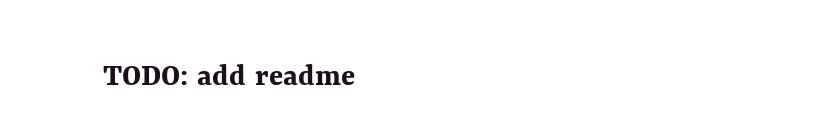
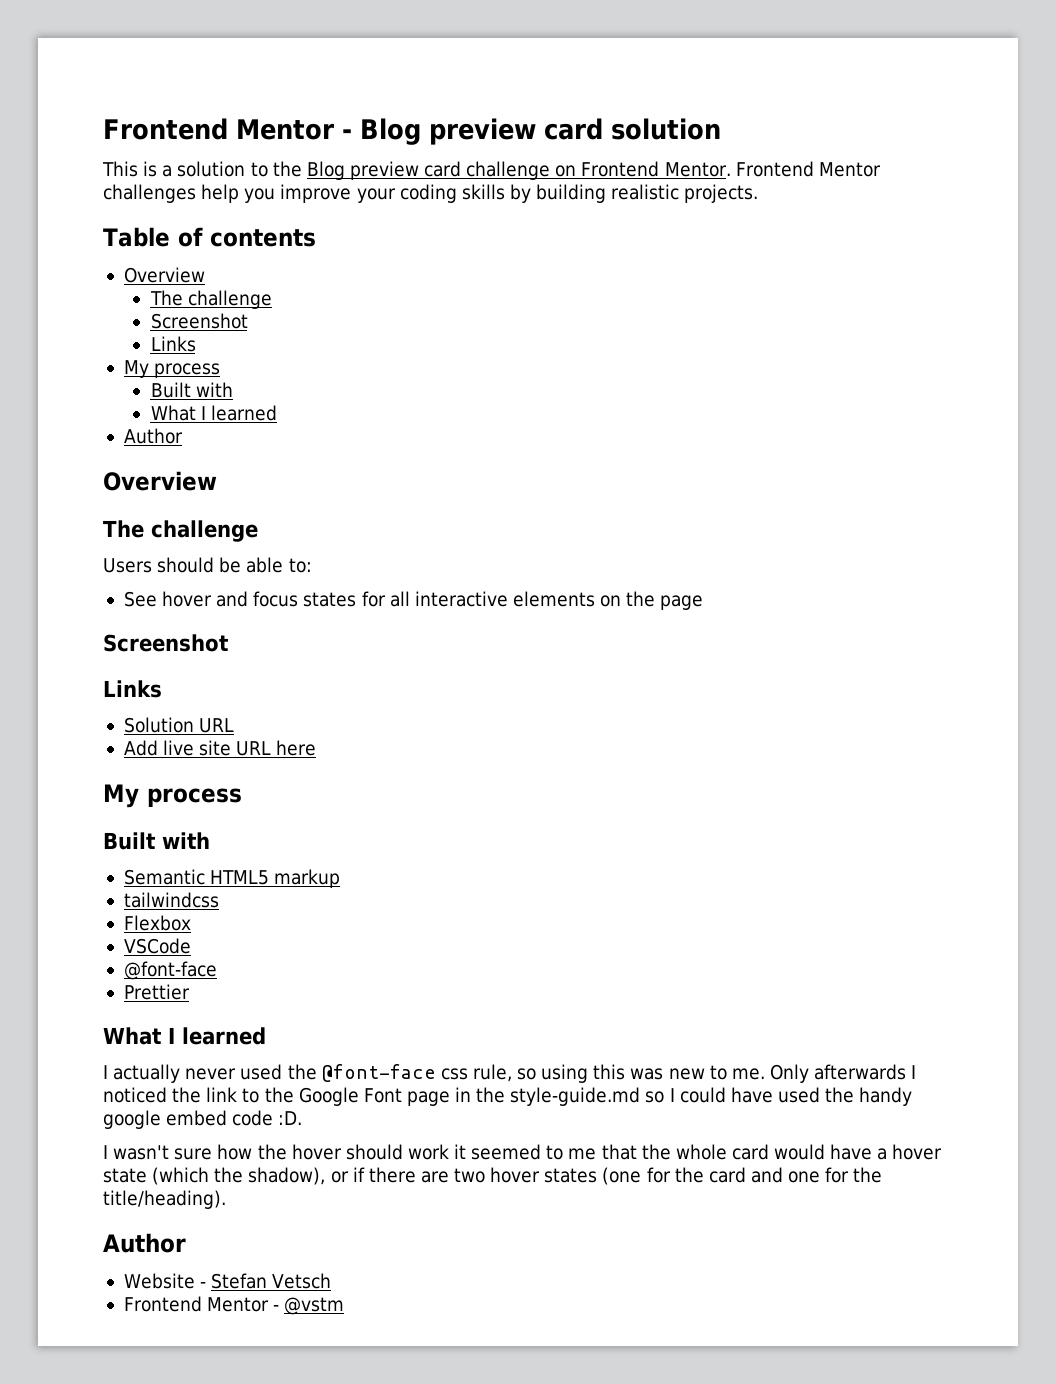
[103,64,355,85] TODO: add readme -> [103,118,721,145] [102,161,881,180] [103,184,759,203] [103,227,316,247] [123,267,205,283] [149,290,272,309] [150,313,248,329] [150,336,196,352] [123,360,221,378] [150,382,233,398] [150,405,277,421] [123,428,183,444] [103,471,217,491] [103,520,258,542] [103,557,312,573] [123,591,704,610] [103,634,229,652] [103,680,162,698] [123,717,235,733] [123,740,317,756] [103,784,242,808] [103,832,210,850] [123,869,341,888] [123,892,219,908] [123,915,191,931] [123,938,191,954] [123,961,217,980] [123,984,190,1000] [103,1027,266,1045] [103,1064,917,1083] [103,1087,913,1106] [103,1110,303,1129] [103,1144,943,1160] [103,1167,883,1185] [103,1190,226,1209] [103,1233,186,1253] [123,1273,332,1289] [123,1296,345,1315] Frontend Mentor - Blog preview card solution // This is a solution to the Blog preview card challenge on Frontend Mentor. Frontend Mentor challenges help you improve your coding skills by building realistic projects. // Table of contents // Overview // The challenge // Screenshot // Links // My process // Built with // What I learned // Author // Overview // The challenge // Users should be able to: // See hover and focus states for all interactive elements on the page // Screenshot // Links // Solution URL // Add live site URL here // My process // Built with // Semantic HTML5 markup // tailwindcss // Flexbox // VSCode // @font-face // Prettier // What I learned // I actually never used the @font-face css rule, so using this was new to me. Only afterwards I noticed the link to the Google Font page in the style-guide.md so I could have used the handy google embed code :D. // I wasn't sure how the hover should work it seemed to me that the whole card would have a hover state (which the shadow), or if there are two hover states (one for the card and one for the title/heading). // Author // Website - Stefan Vetsch // Frontend Mentor - @vstm

